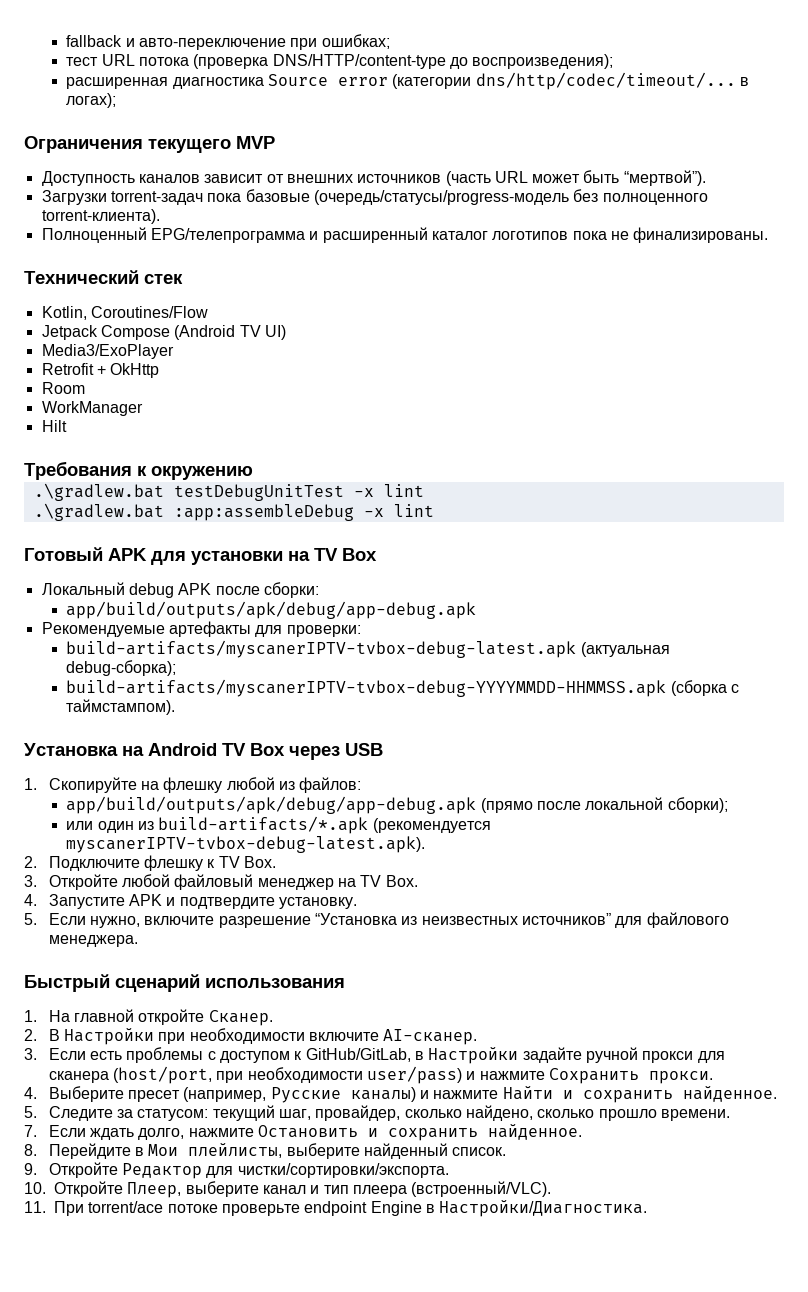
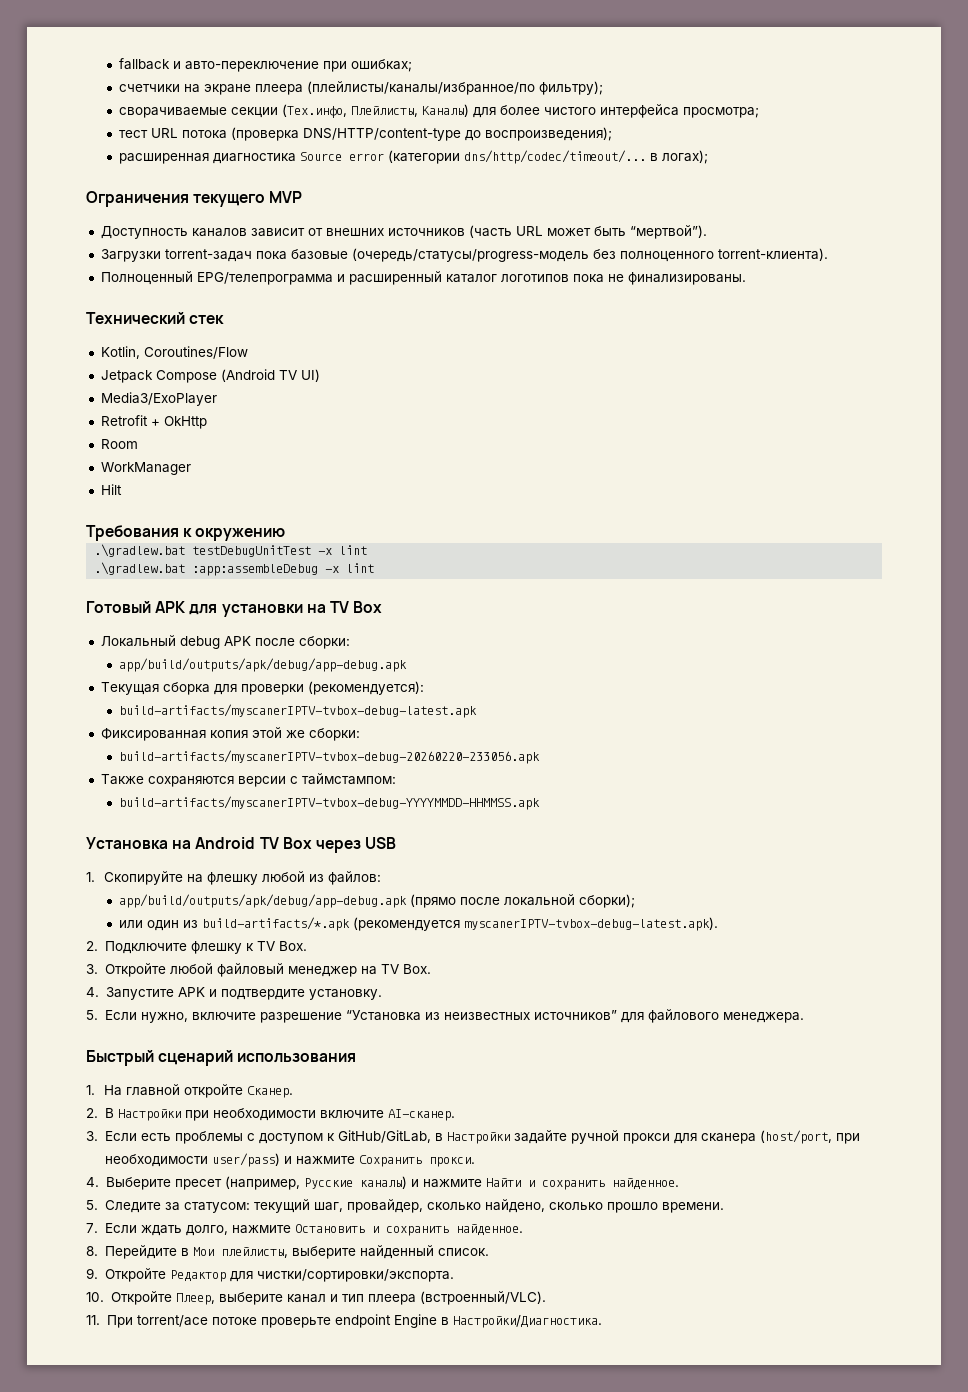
(390, 41) none -> [118,81,603,95] [118,104,759,118] // счетчики на экране плеера (плейлисты/каналы/избранное/по фильтру); // сворачиваемые секции (Тех.инфо, Плейлисты, Каналы) для более чистого интерфейса просмотра;
[41,621,361,637] [66,640,670,658] [66,660,177,676] [66,679,740,697] [66,699,176,715] Рекомендуемые артефакты для проверки: // build-artifacts/myscanerIPTV-tvbox-debug-latest.apk (актуальная debug-сборка); // build-artifacts/myscanerIPTV-tvbox-debug-YYYYMMDD-HHMMSS.apk (сборка с таймстампом). -> [100,681,424,695] [118,704,477,718] [100,727,360,741] [118,750,540,764] [100,773,396,787] [118,796,540,810] Текущая сборка для проверки (рекомендуется): // build-artifacts/myscanerIPTV-tvbox-debug-latest.apk // Фиксированная копия этой же сборки: // build-artifacts/myscanerIPTV-tvbox-debug-20260220-233056.apk // Также сохраняются версии с таймстампом: // build-artifacts/myscanerIPTV-tvbox-debug-YYYYMMDD-HHMMSS.apk

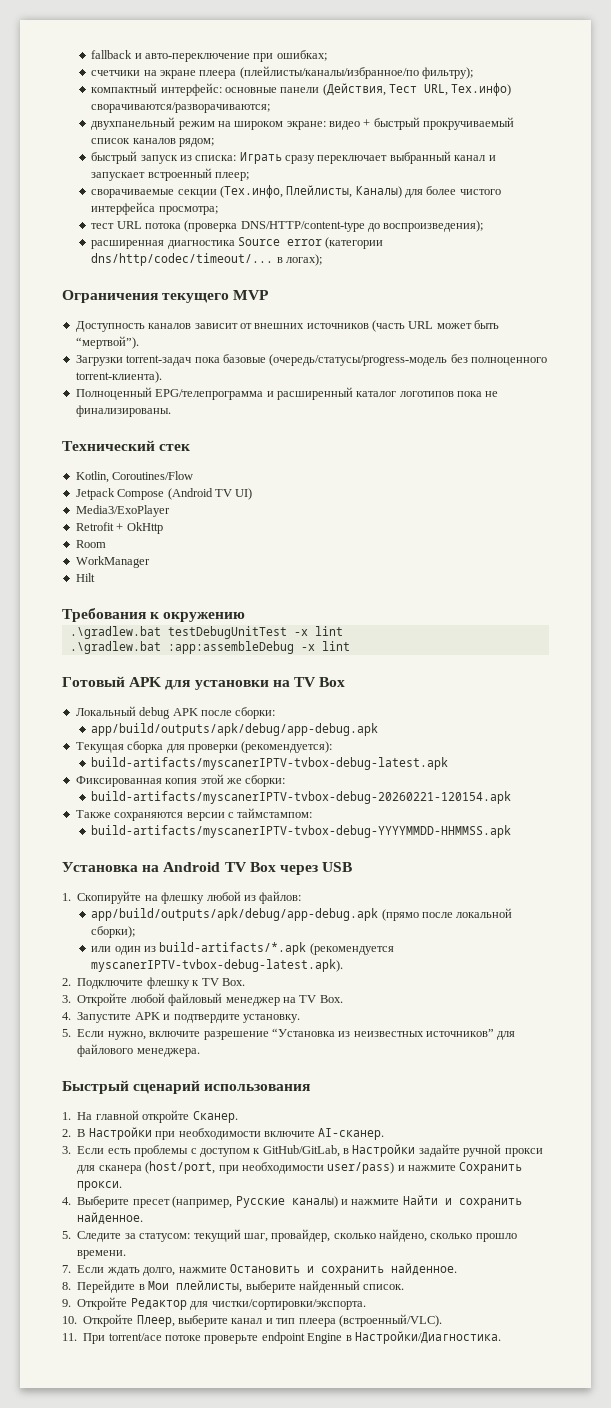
(603, 88) none -> [91,83,512,96] [91,102,271,113] [91,117,515,130] [91,138,214,147] [91,151,496,164] [91,168,249,181] // компактный интерфейс: основные панели (Действия, Тест URL, Тех.инфо) сворачиваются/разворачиваются; // двухпанельный режим на широком экране: видео + быстрый прокручиваемый список каналов рядом; // быстрый запуск из списка: Играть сразу переключает выбранный канал и запускает встроенный плеер;
[118,750,540,764] build-artifacts/myscanerIPTV-tvbox-debug-20260220-233056.apk -> [91,791,512,804] build-artifacts/myscanerIPTV-tvbox-debug-20260221-120154.apk

